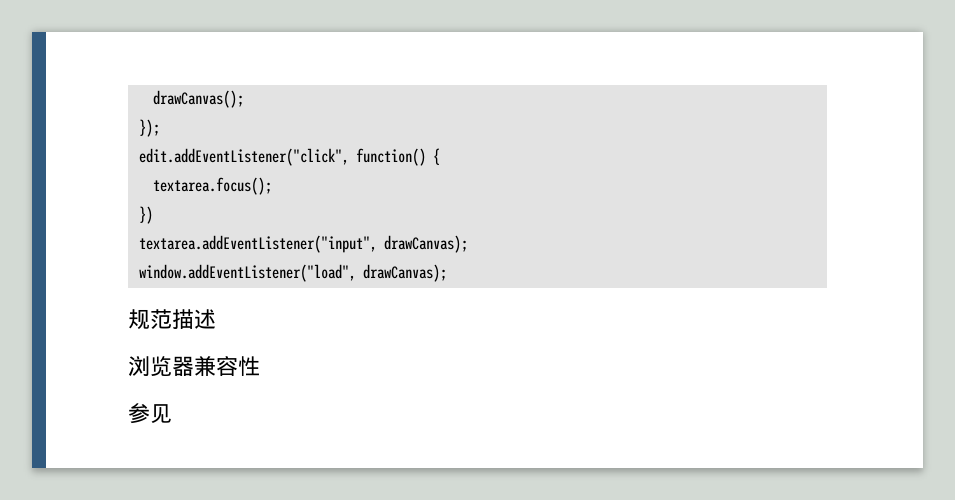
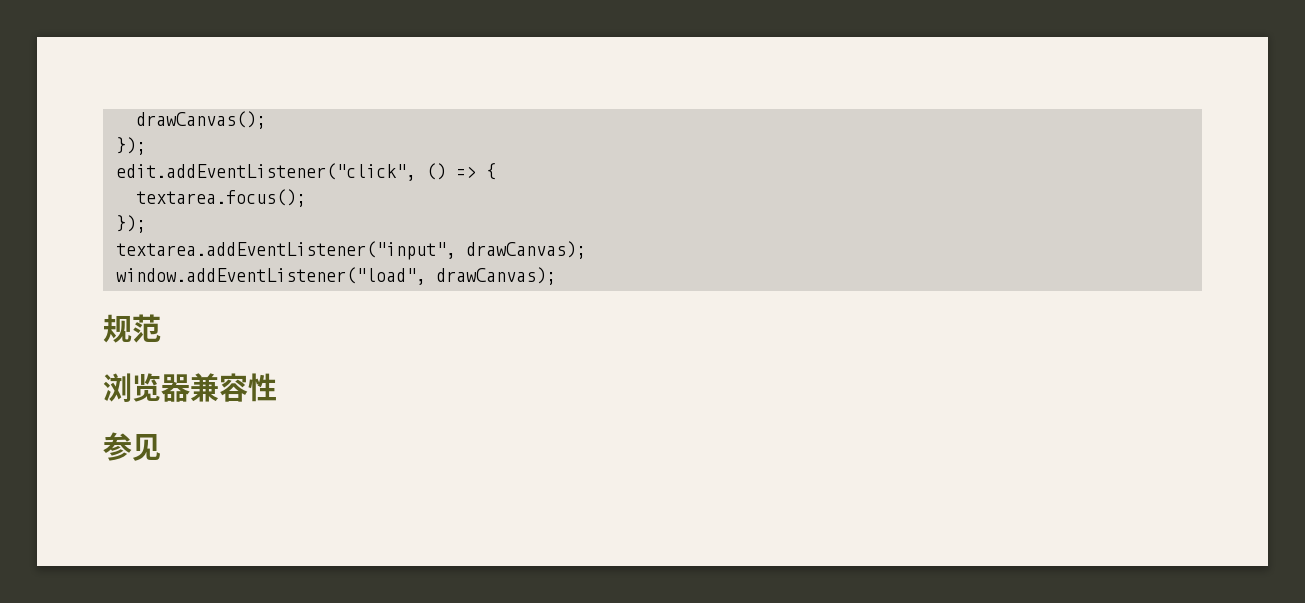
[355,148,426,166] function() -> [425,163,476,180] () =>
[138,206,153,224] }) -> [115,215,146,233] });
[172,309,216,329] 描述 -> (161, 328) none

